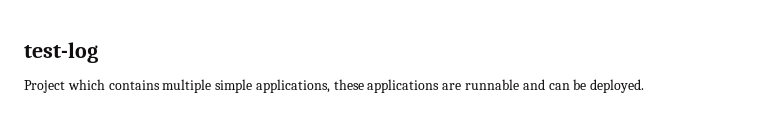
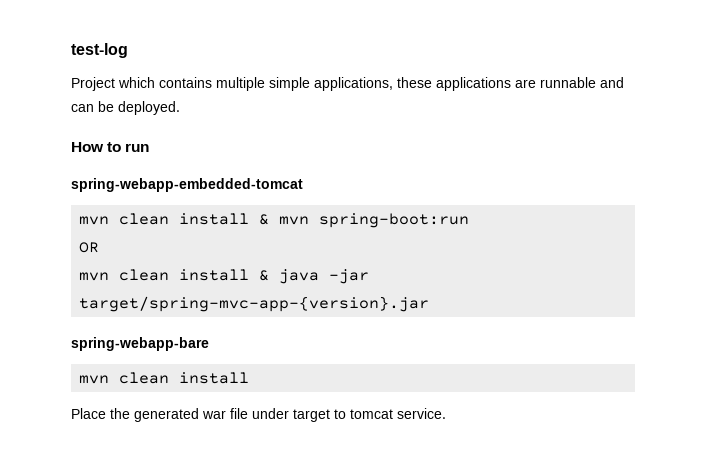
(645, 86) none -> [71,142,150,152] [71,178,303,192] [79,213,470,228] [79,242,100,253] [79,269,370,284] [79,296,430,312] [71,337,209,351] [79,372,250,384] [71,408,446,422] // How to run // spring-webapp-embedded-tomcat // mvn clean install & mvn spring-boot:run // OR // mvn clean install & java -jar target/spring-mvc-app-{version}.jar // spring-webapp-bare // mvn clean install // Place the generated war file under target to tomcat service.

